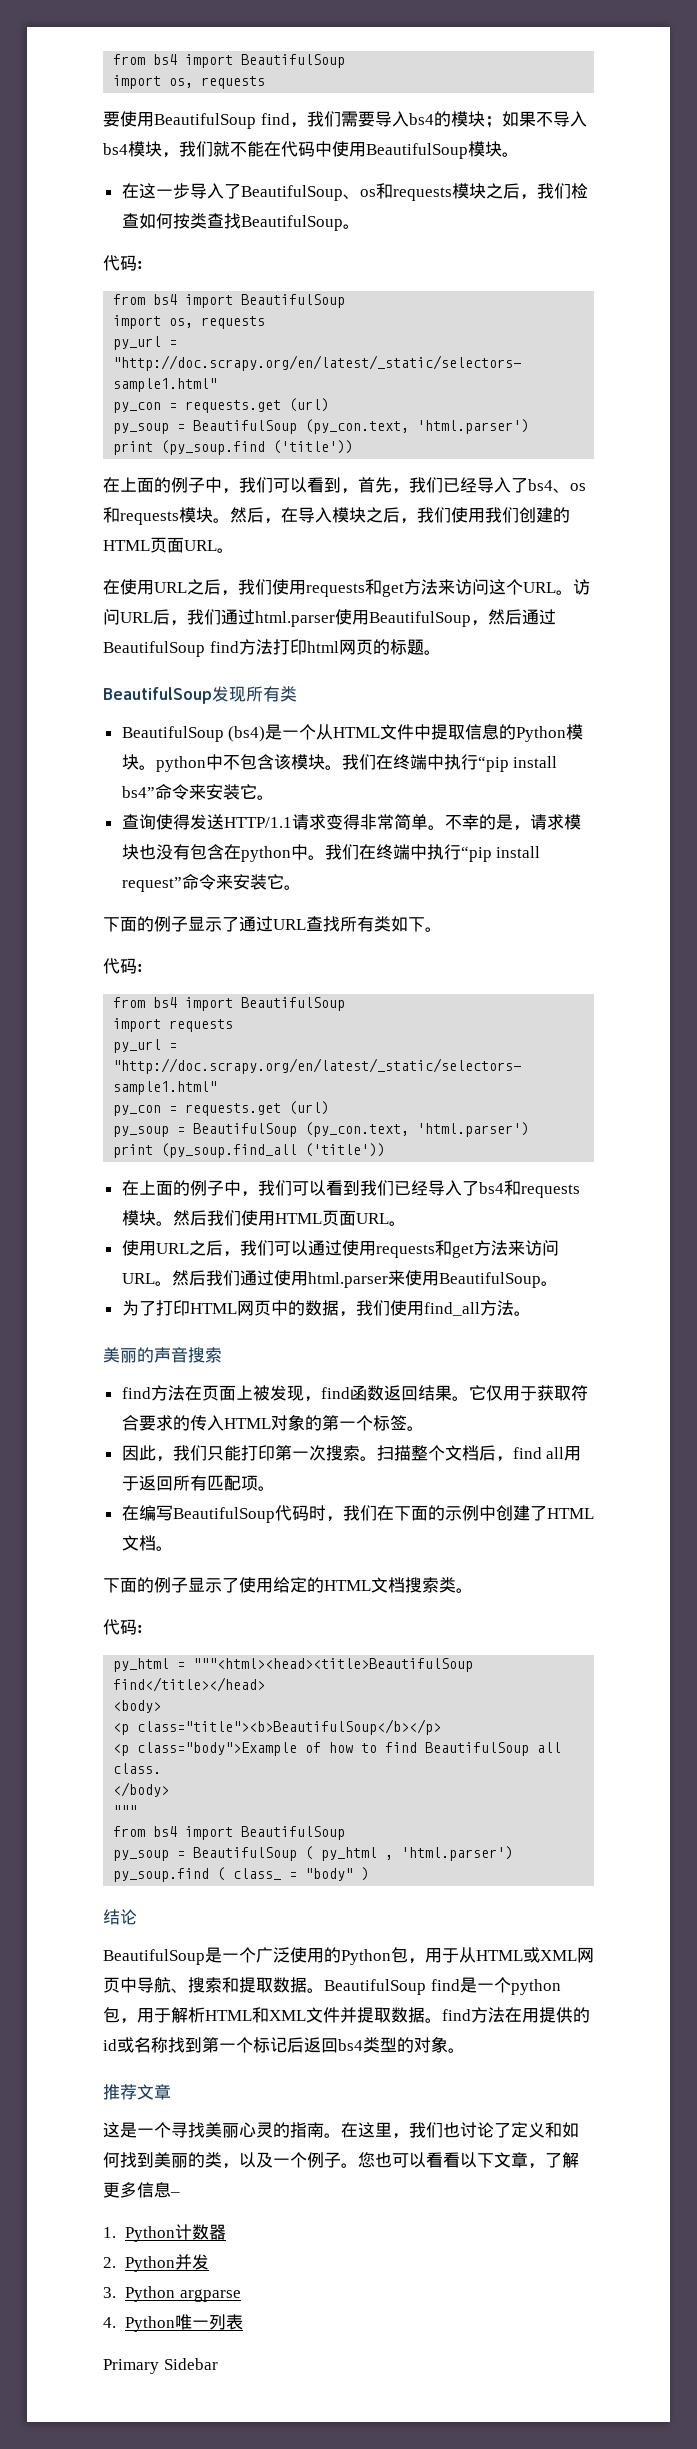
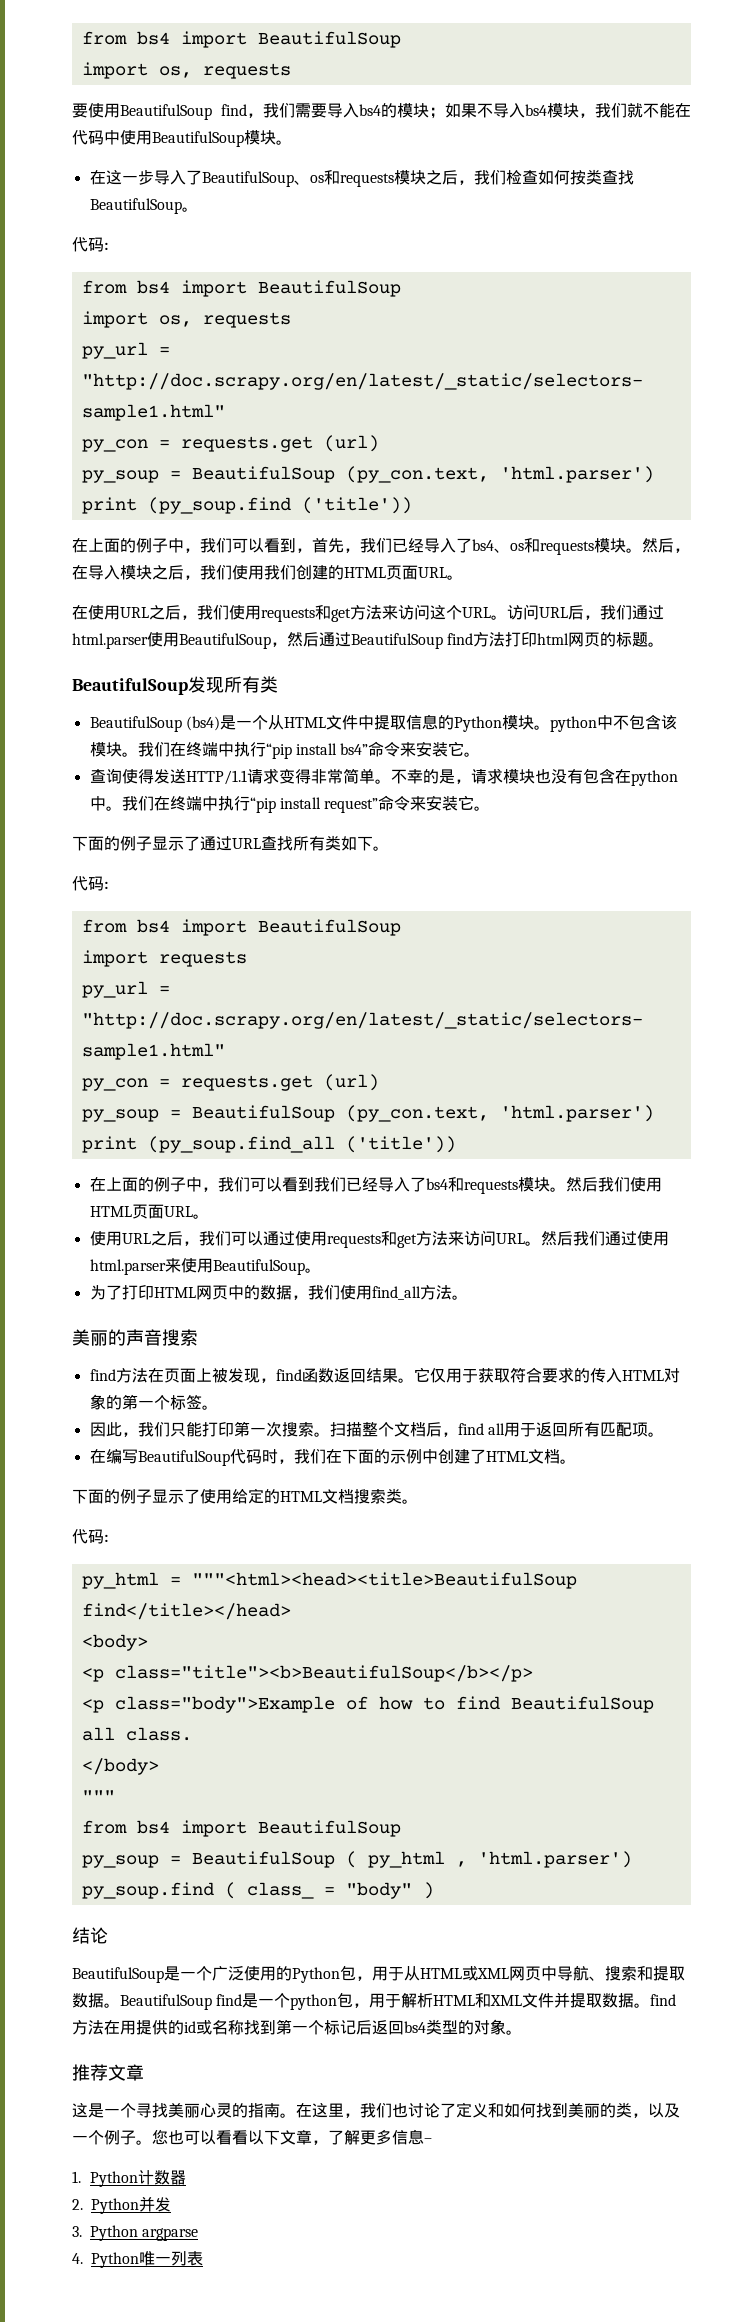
[103,2358,218,2374] // Primary Sidebar -> (203, 2258) none

